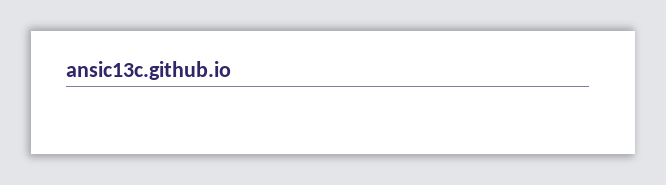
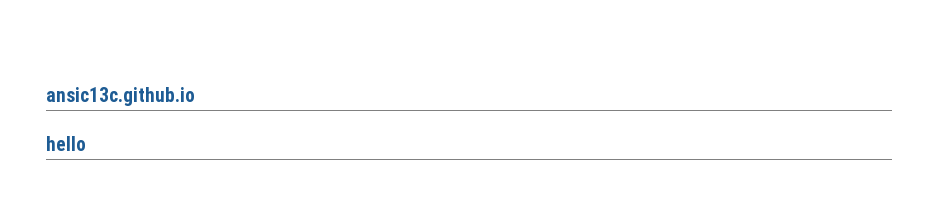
(231, 70) none -> [46,136,86,151] // hello

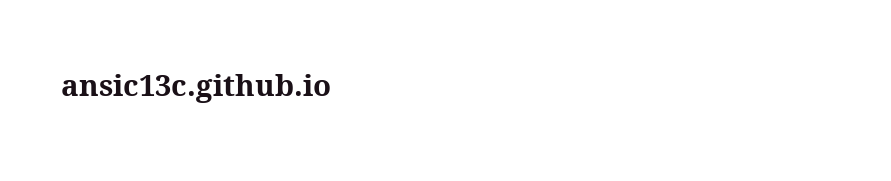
[46,136,86,151] // hello -> (331, 88) none

